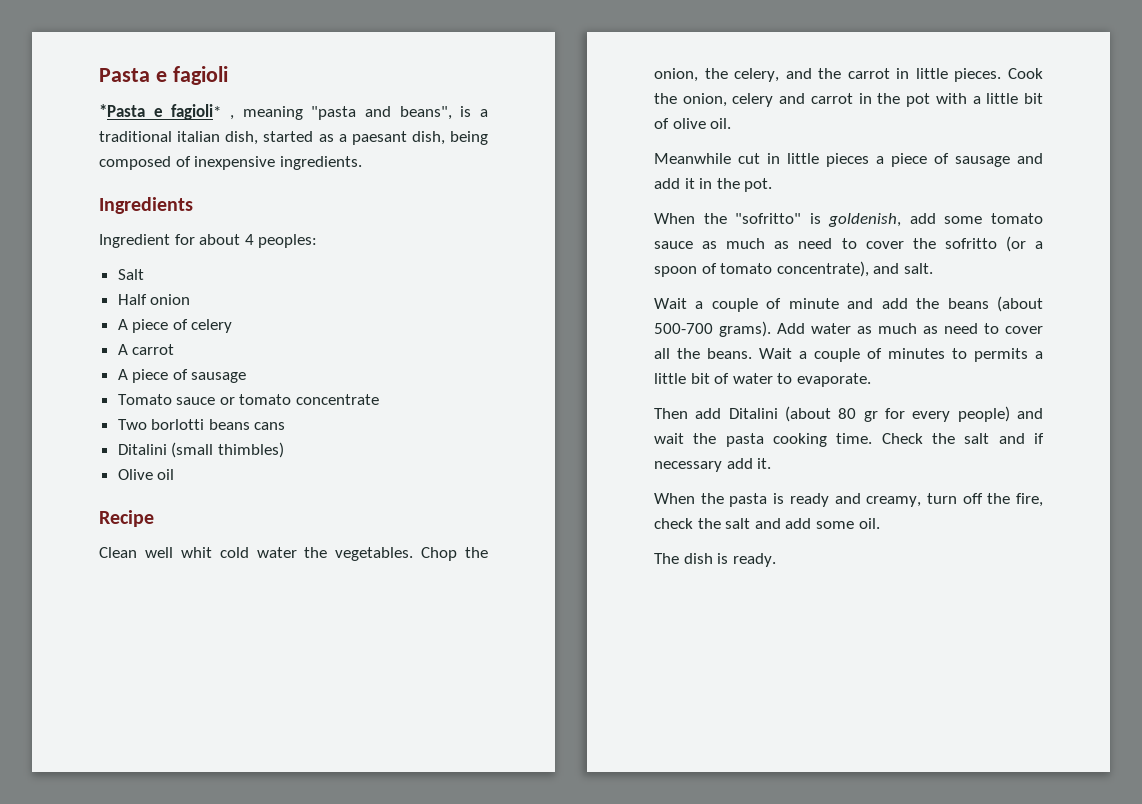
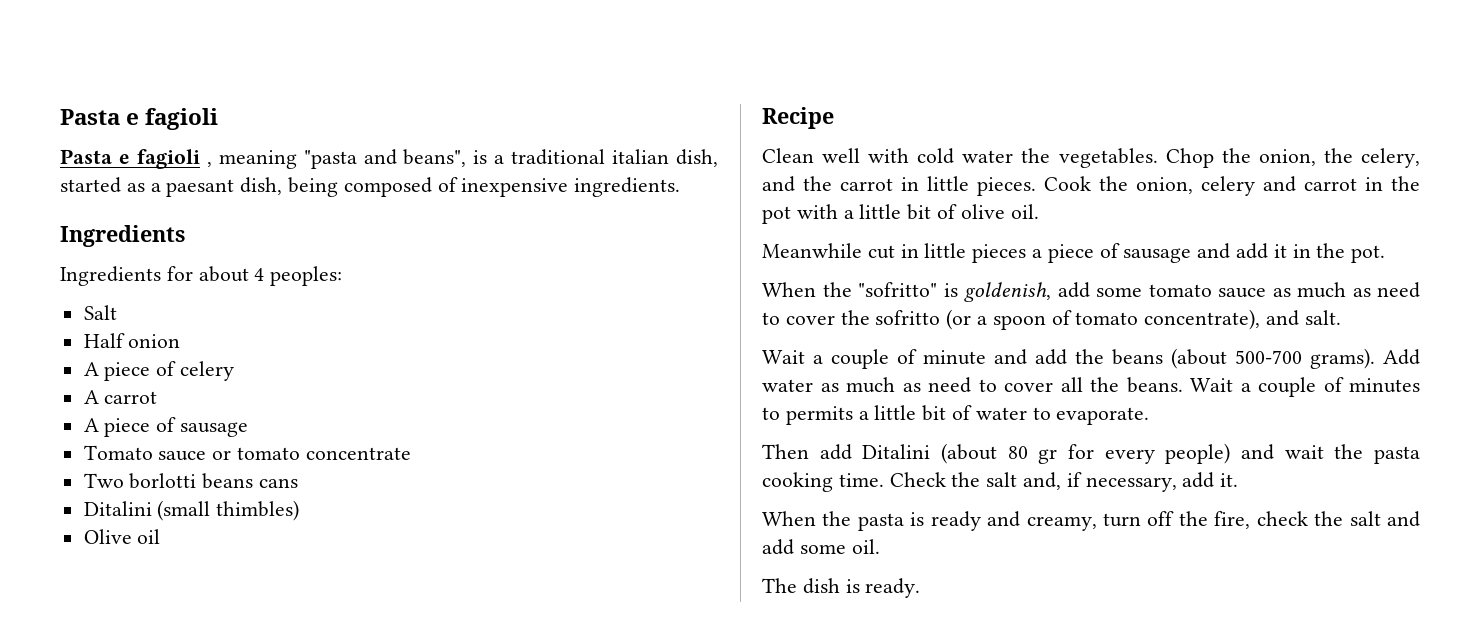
[99,104,222,120] *Pasta e fagioli* -> [60,149,200,169] Pasta e fagioli
[99,234,170,248] Ingredient -> [60,266,161,286] Ingredients
[180,547,212,558] whit -> [868,148,910,163] with
[998,433,1044,444] [654,461,722,472] and if necessary -> [1023,472,1177,492] and, if necessary,

